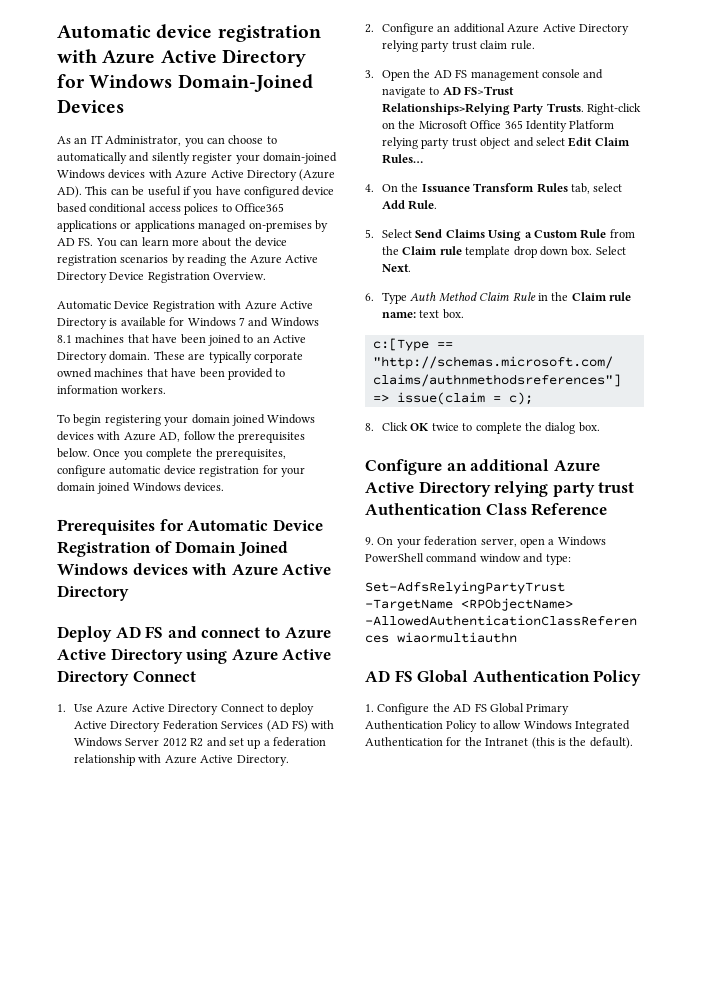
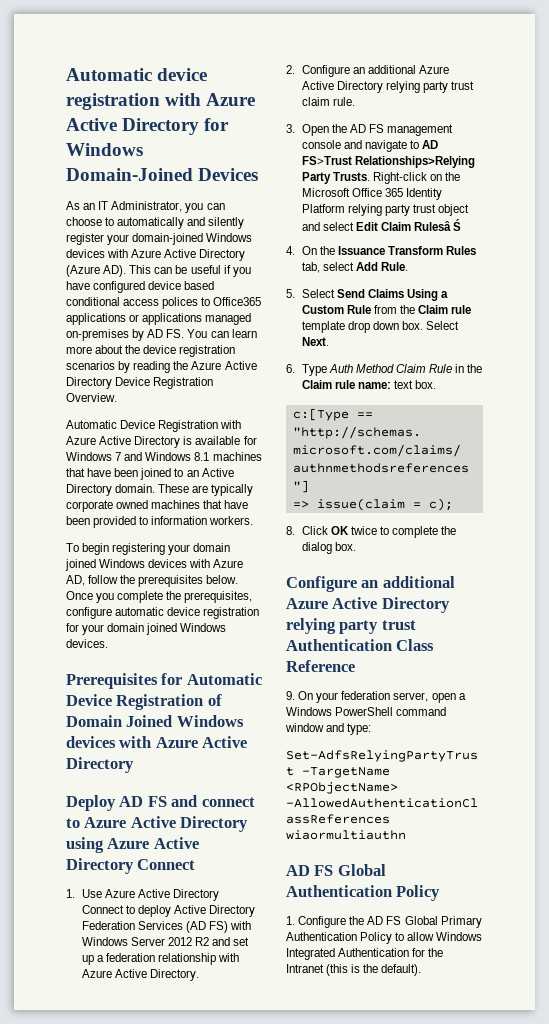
[382,154,424,164] Rules… -> [414,219,462,231] Rulesâ Ś

